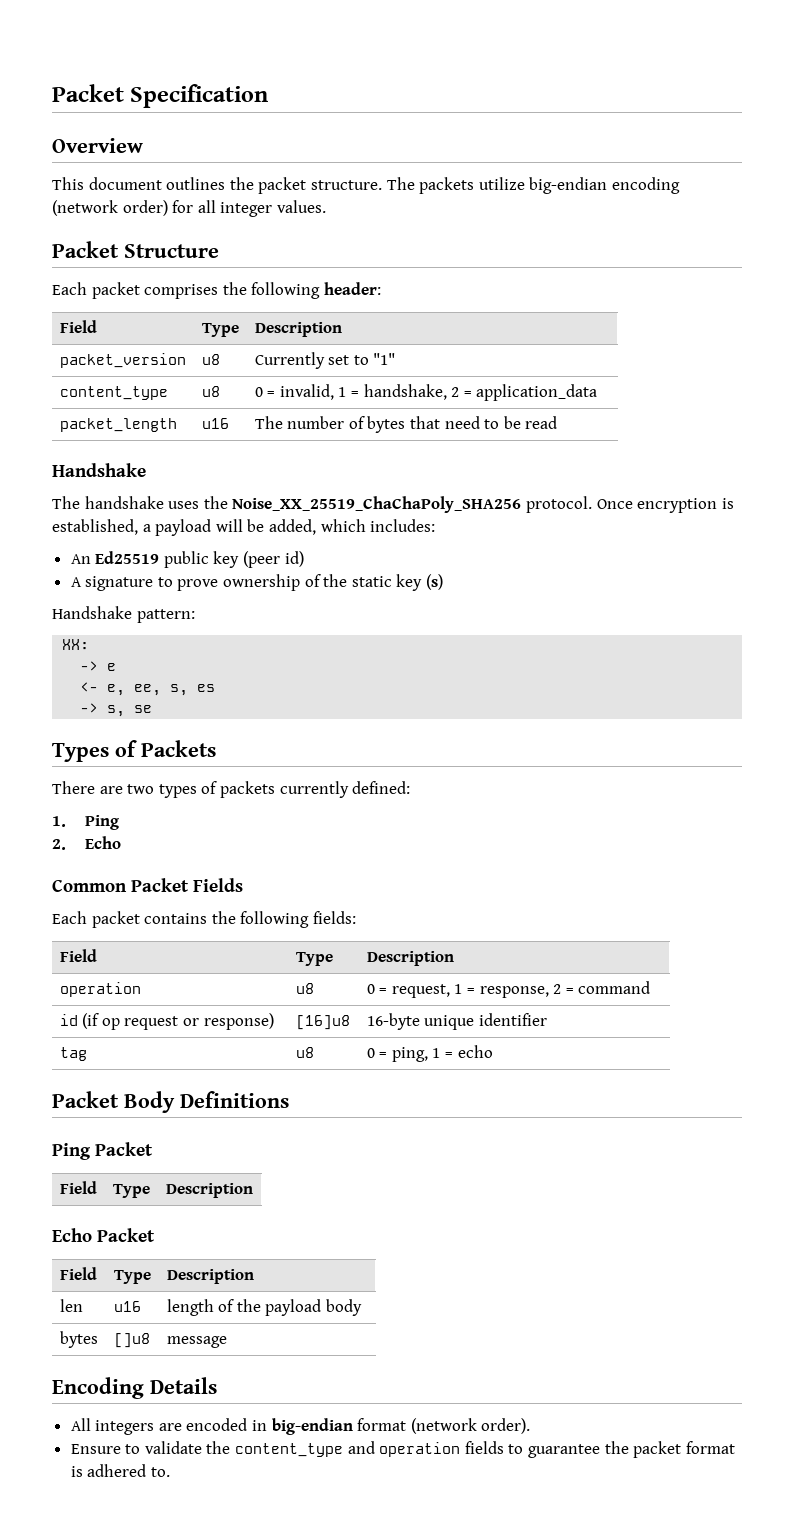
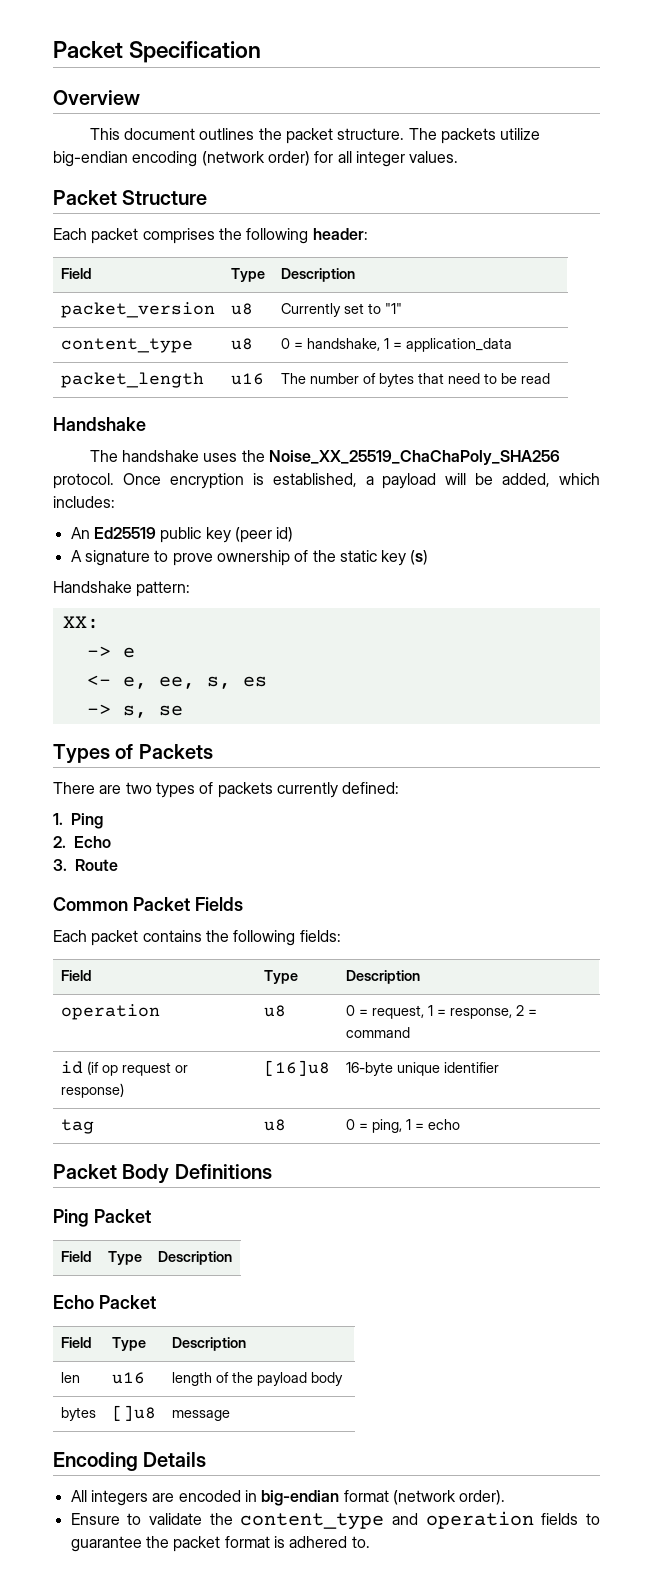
[279,384,472,400] invalid, 1 = handshake, 2 = -> [306,338,402,351] handshake, 1 =
(122, 842) none -> [53,859,118,871] // 3. Route

